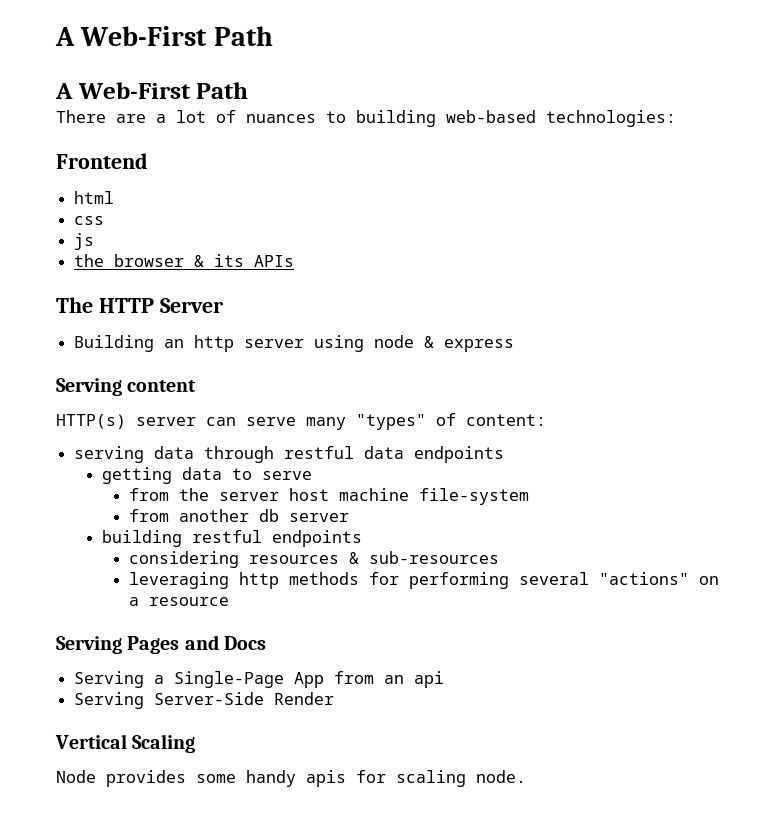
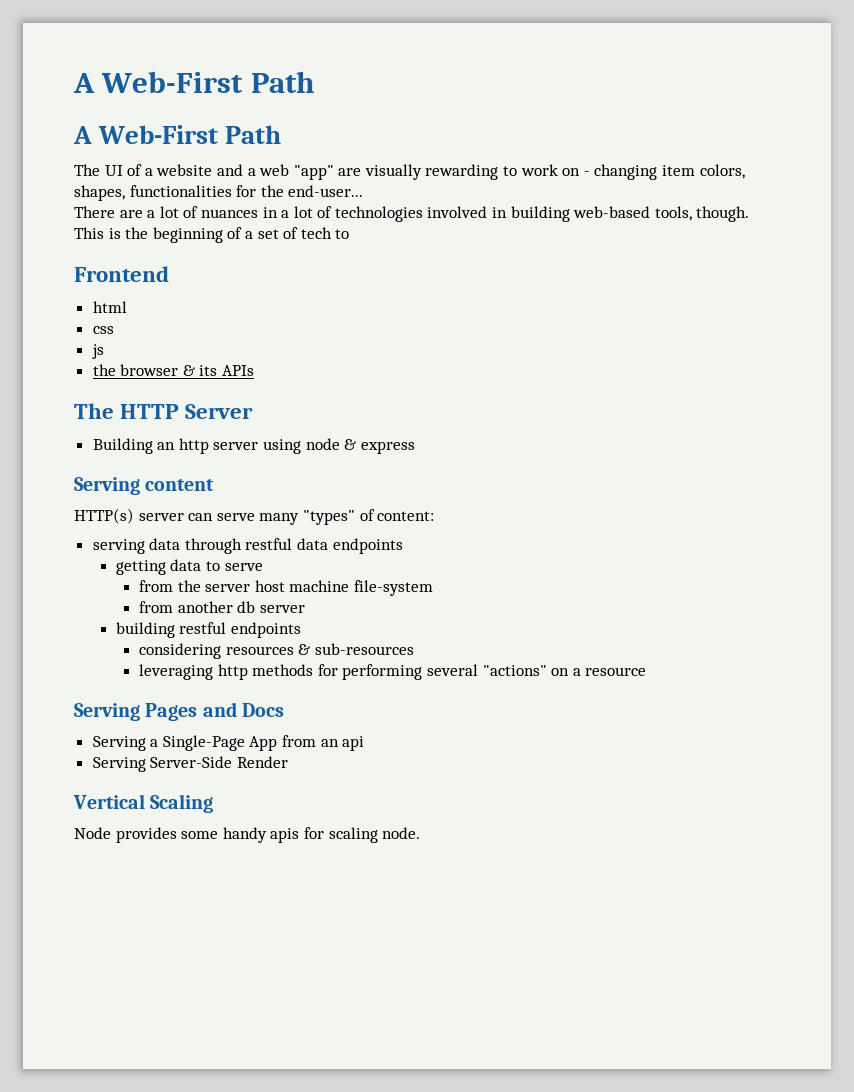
(249, 90) none -> [74,164,745,180] [74,185,364,201] // The UI of a website and a web "app" are visually rewarding to work on - changing item colors, shapes, functionalities for the end-user...
[326,110,676,127] to building web-based technologies: -> [262,206,750,222] [74,227,350,243] in a lot of technologies involved in building web-based tools, though. This is the beginning of a set of tech to

